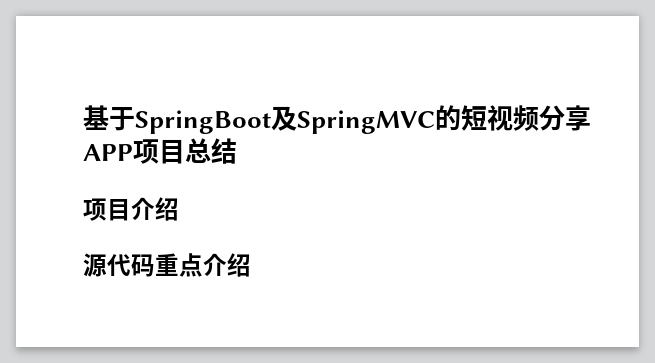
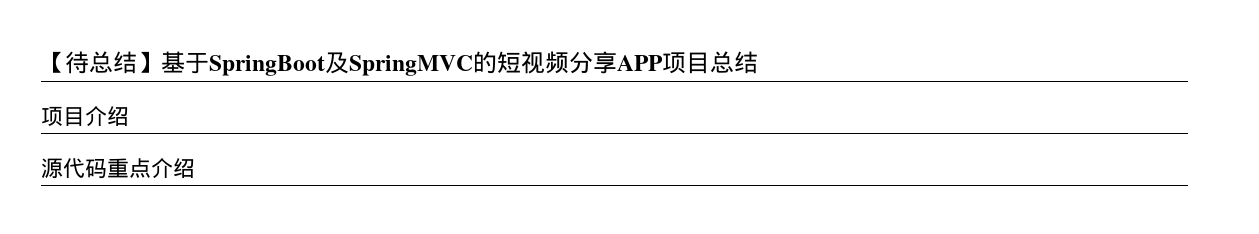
(83, 117) none -> [41,51,161,74] 【待总结】

